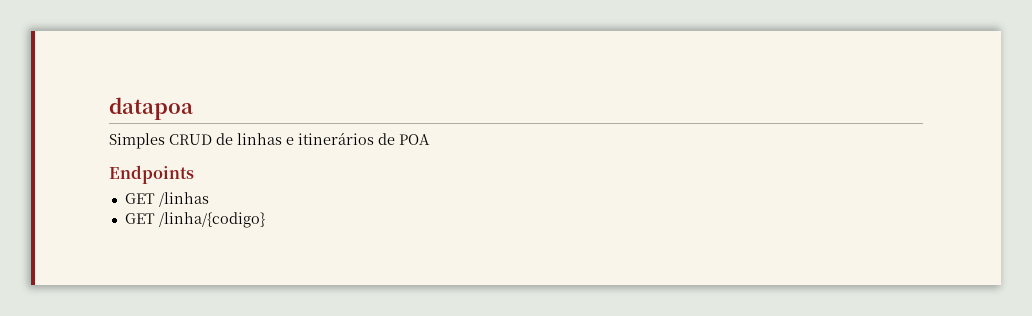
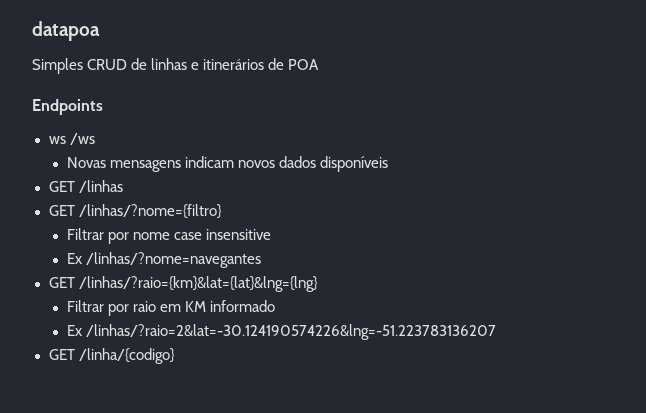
[124,192,209,207] GET /linhas -> [48,133,95,145] [66,156,389,172] [48,180,123,193] [48,204,222,219] [66,228,272,244] [66,252,261,268] [48,276,318,292] [66,300,276,316] [66,324,496,340] ws /ws // Novas mensagens indicam novos dados disponíveis // GET /linhas // GET /linhas/?nome={filtro} // Filtrar por nome case insensitive // Ex /linhas/?nome=navegantes // GET /linhas/?raio={km}&lat={lat}&lng={lng} // Filtrar por raio em KM informado // Ex /linhas/?raio=2&lat=-30.124190574226&lng=-51.223783136207

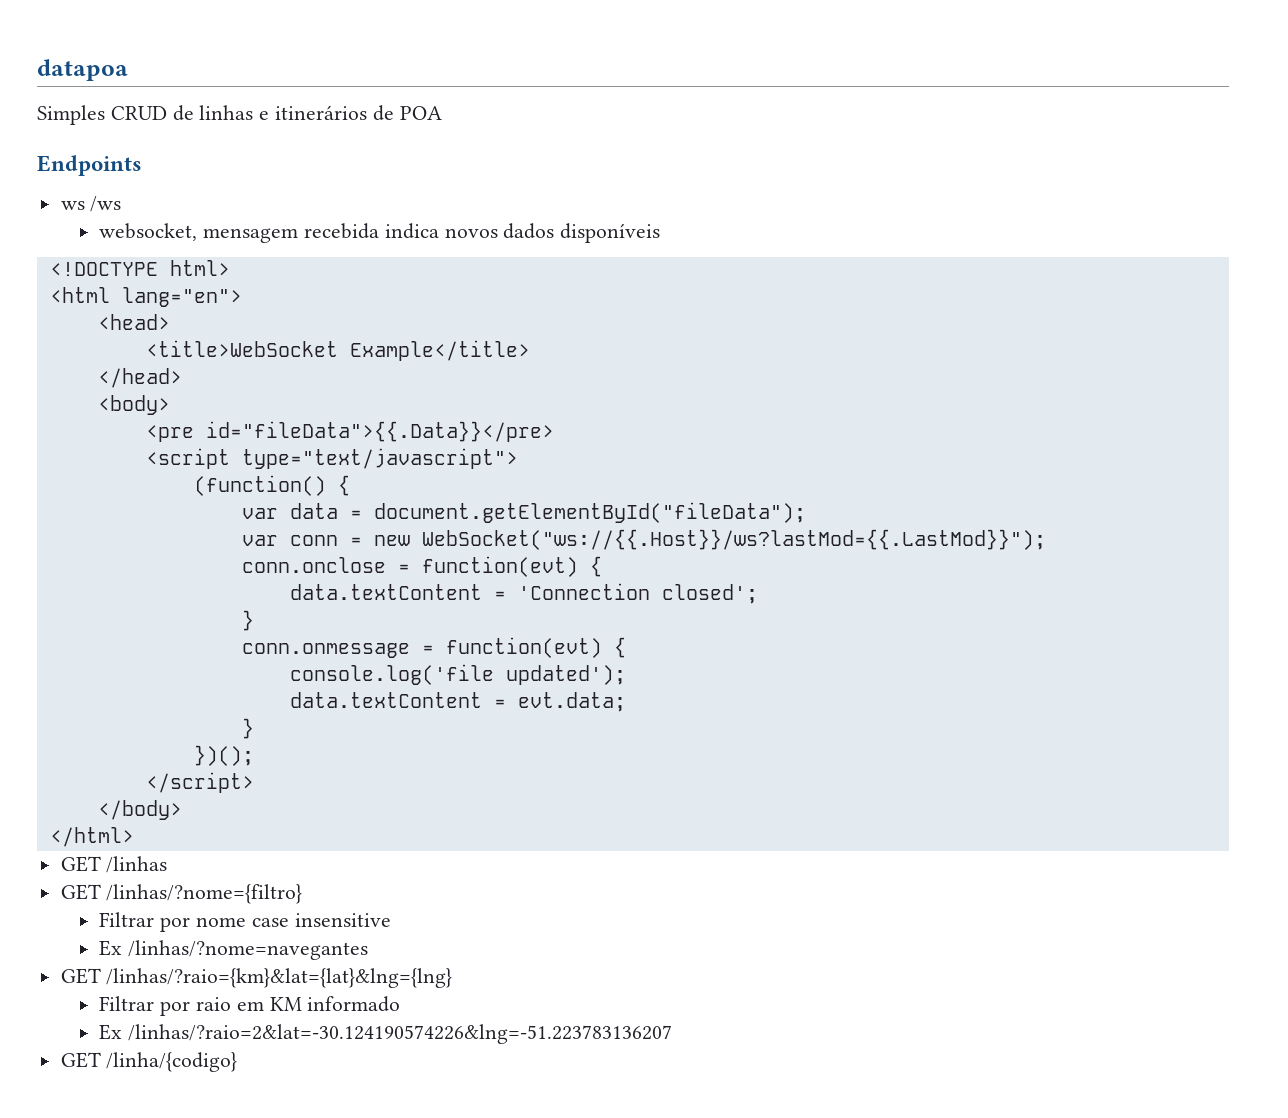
[66,156,234,172] Novas mensagens indicam -> [99,223,439,243] websocket, mensagem recebida indica
(389, 164) none -> [49,260,230,276] [49,287,242,307] [97,314,170,330] [145,340,530,361] [97,368,182,388] [97,395,170,415] [145,421,554,442] [145,448,518,469] [193,475,350,496] [241,502,806,523] [241,529,1046,550] [241,556,602,577] [289,583,758,604] [241,610,254,631] [241,637,626,658] [289,664,626,685] [289,692,626,712] [241,718,254,739] [193,745,254,766] [145,772,254,793] [97,800,182,820] [49,827,134,847] // <!DOCTYPE html> // <html lang="en"> // <head> // <title>WebSocket Example</title> // </head> // <body> // <pre id="fileData">{{.Data}}</pre> // <script type="text/javascript"> // (function() { // var data = document.getElementById("fileData"); // var conn = new WebSocket("ws://{{.Host}}/ws?lastMod={{.LastMod}}"); // conn.onclose = function(evt) { // data.textContent = 'Connection closed'; // } // conn.onmessage = function(evt) { // console.log('file updated'); // data.textContent = evt.data; // } // })(); // </script> // </body> // </html>

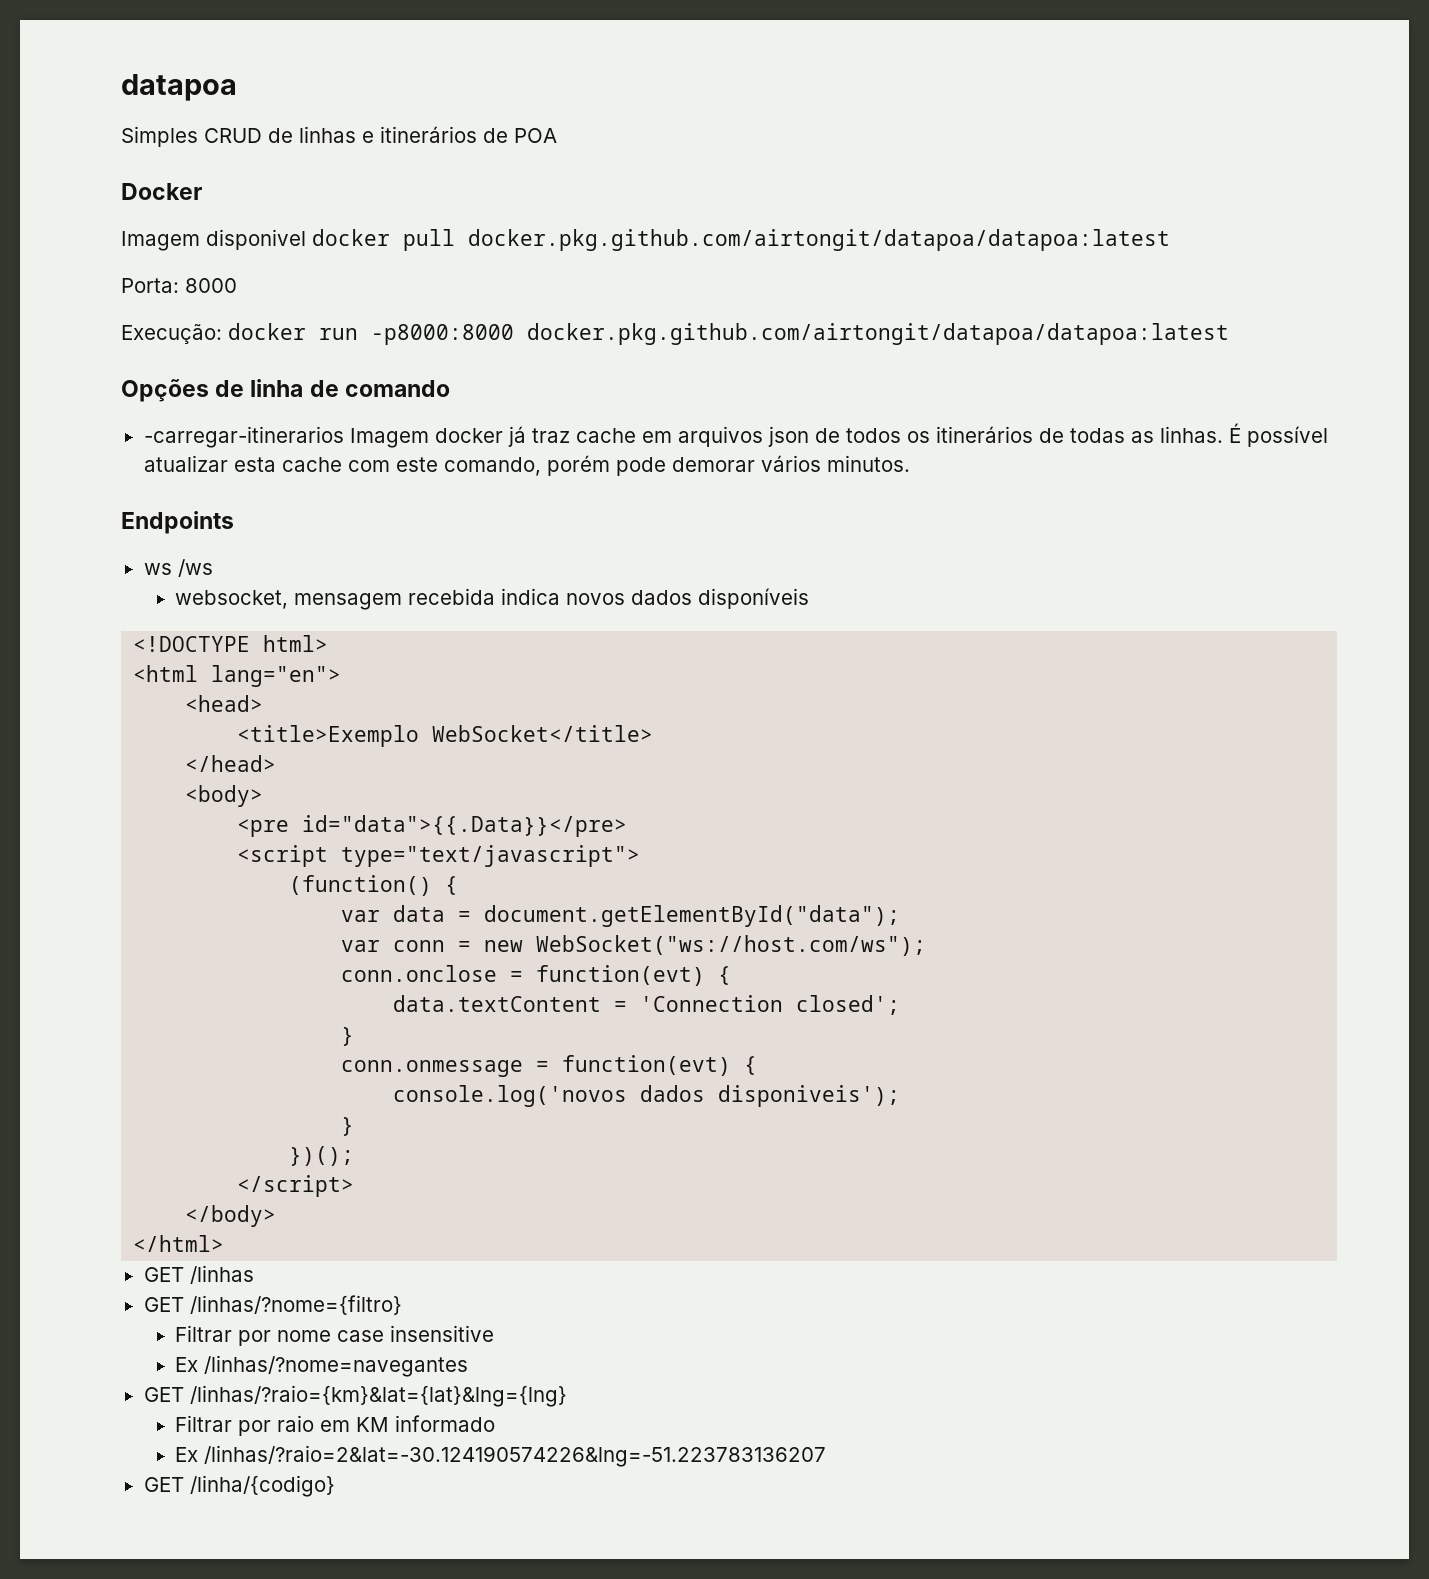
(442, 113) none -> [121,183,202,200] [121,229,1170,251] [121,278,237,293] [121,323,1229,345] [121,379,450,402] [143,423,1328,448] [143,455,910,476] // Docker // Imagem disponivel docker pull docker.pkg.github.com/airtongit/datapoa/datapoa:latest // Porta: 8000 // Execução: docker run -p8000:8000 docker.pkg.github.com/airtongit/datapoa/datapoa:latest // Opções de linha de comando // -carregar-itinerarios Imagem docker já traz cache em arquivos json de todos os itinerários de todas as linhas. É possível atualizar esta cache com este comando, porém pode demorar vários minutos.
[145,340,530,361] <title>WebSocket Example</title> -> [237,725,654,747] <title>Exemplo WebSocket</title>
[205,421,554,442] id="fileData">{{.Data}}</pre> -> [302,815,628,837] id="data">{{.Data}}</pre>
[373,502,806,523] document.getElementById("fileData"); -> [484,905,901,927] document.getElementById("data");
[421,529,1046,550] WebSocket("ws://{{.Host}}/ws?lastMod={{.LastMod}}"); -> [536,935,927,956] WebSocket("ws://host.com/ws");
[289,664,626,685] [289,692,626,712] console.log('file updated'); // data.textContent = evt.data; -> [393,1085,901,1107] console.log('novos dados disponiveis');

